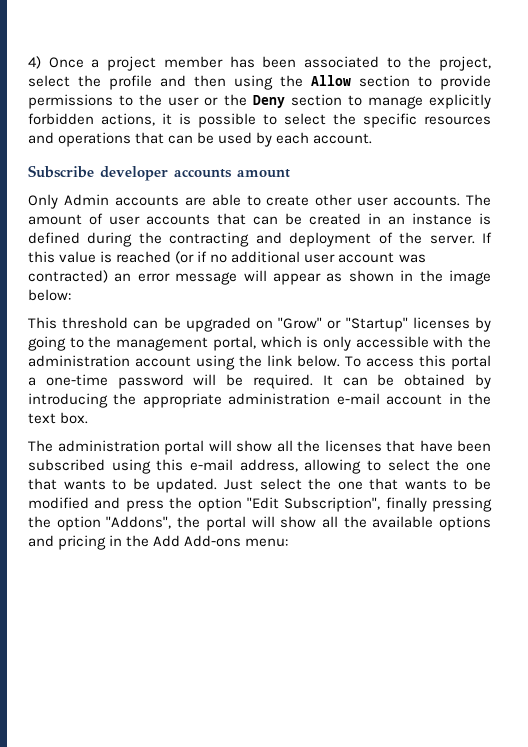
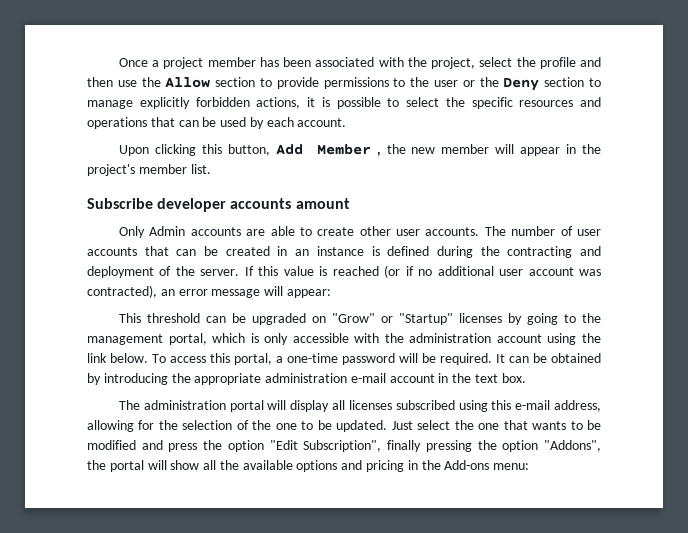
[28,56,41,69] 4) -> (118, 62) none
[386,57,401,68] to -> [378,57,404,67] with
[234,75,273,90] using -> [117,80,137,87] use
(373, 138) none -> [118,144,602,156] [87,164,211,176] // Upon clicking this button, Add Member , the new member will appear in the project's member list.
[28,214,82,225] amount -> [511,226,556,236] number
[28,270,108,283] contracted) -> [87,285,157,298] contracted),
[273,270,491,285] [28,289,71,301] appear as shown in the image below: -> [286,289,331,298] appear:
[451,355,491,370] portal -> [234,353,272,365] portal,
[236,440,491,452] show all the licenses that have been -> [290,400,392,412] display all licenses
[367,459,492,471] [28,478,106,490] to select the one that wants -> [138,420,297,430] for the selection of the one
[153,535,181,547] Add -> (441, 465) none

